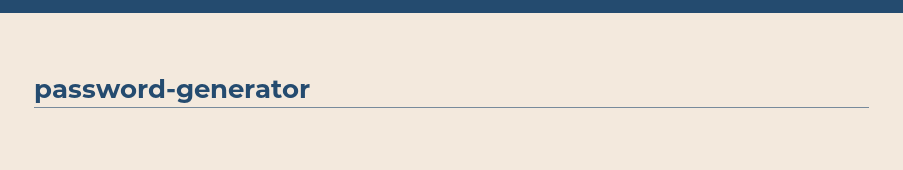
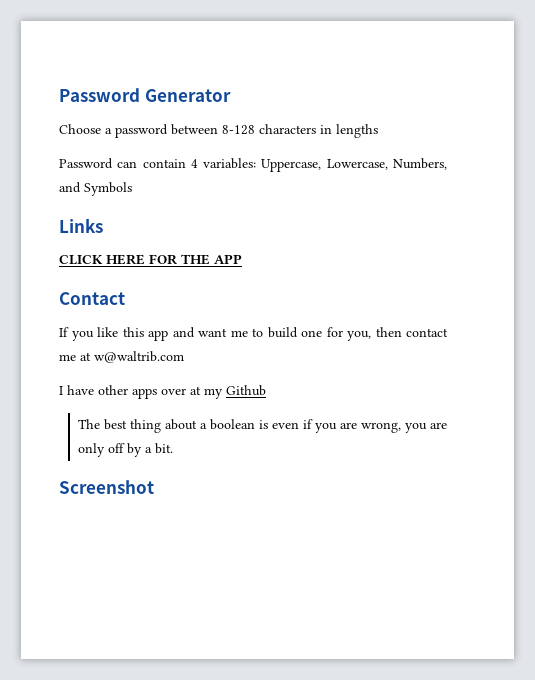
[34,79,310,103] password-generator -> [59,88,231,102] [59,124,378,138] [59,158,447,172] [59,182,132,196] [59,218,103,233] [59,254,242,265] [59,292,125,305] [59,327,448,341] [59,351,184,363] [59,385,266,399] [77,419,447,433] [77,443,173,457] [59,480,154,494] Password Generator // Choose a password between 8-128 characters in lengths // Password can contain 4 variables: Uppercase, Lowercase, Numbers, and Symbols // Links // CLICK HERE FOR THE APP // Contact // If you like this app and want me to build one for you, then contact me at w@waltrib.com // I have other apps over at my Github // The best thing about a boolean is even if you are wrong, you are only off by a bit. // Screenshot

